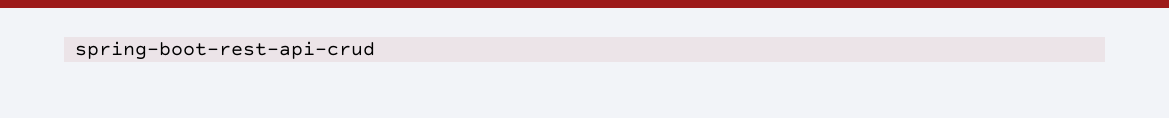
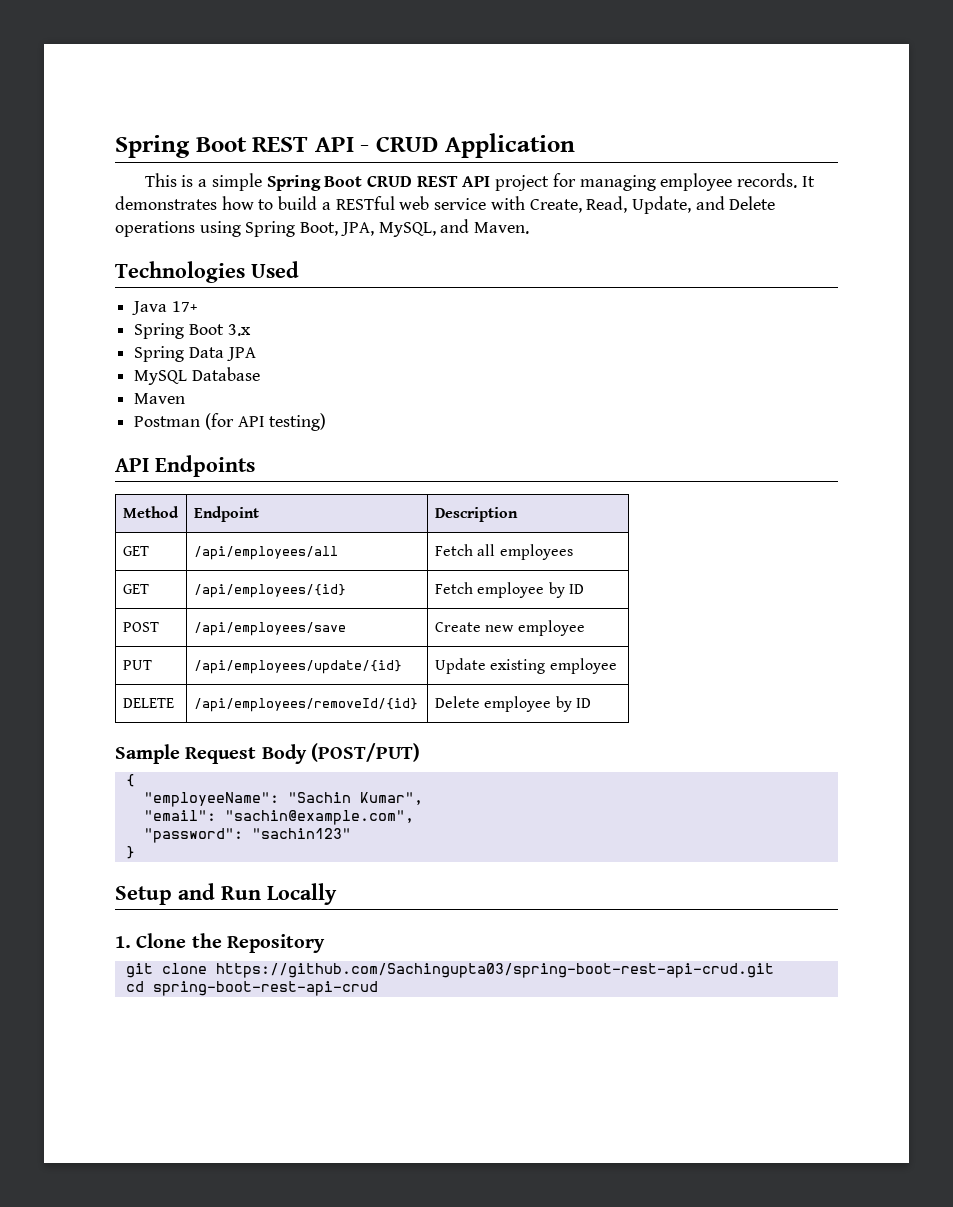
(74, 50) none -> [115,133,575,158] [144,173,815,191] [115,196,776,214] [115,219,530,237] [115,261,299,283] [132,301,197,315] [134,323,251,339] [134,346,256,362] [134,367,260,385] [134,393,186,404] [134,413,327,431] [115,455,255,477] [122,506,179,518] [193,506,259,522] [434,507,518,522] [122,546,149,556] [193,546,338,560] [434,544,573,560] [122,584,149,594] [193,584,346,598] [434,582,584,598] [122,622,159,632] [193,622,346,636] [434,620,585,636] [122,660,152,670] [193,660,402,674] [434,658,617,674] [122,698,174,708] [193,698,418,712] [434,696,591,712] [115,743,420,764] [125,774,135,787] [143,792,423,807] [143,810,414,825] [143,828,351,843] [125,846,135,859] [115,883,337,905] [115,933,325,953] [125,963,774,978] [125,981,144,992] Spring Boot REST API - CRUD Application // This is a simple Spring Boot CRUD REST API project for managing employee records. It demonstrates how to build a RESTful web service with Create, Read, Update, and Delete operations using Spring Boot, JPA, MySQL, and Maven. // Technologies Used // Java 17+ // Spring Boot 3.x // Spring Data JPA // MySQL Database // Maven // Postman (for API testing) // API Endpoints // Method | Endpoint | Description // GET | /api/employees/all | Fetch all employees // GET | /api/employees/{id} | Fetch employee by ID // POST | /api/employees/save | Create new employee // PUT | /api/employees/update/{id} | Update existing employee // DELETE | /api/employees/removeId/{id} | Delete employee by ID // Sample Request Body (POST/PUT) // { // "employeeName": "Sachin Kumar", // "email": "sachin@example.com", // "password": "sachin123" // } // Setup and Run Locally // 1. Clone the Repository // git clone https://github.com/Sachingupta03/spring-boot-rest-api-crud.git // cd

